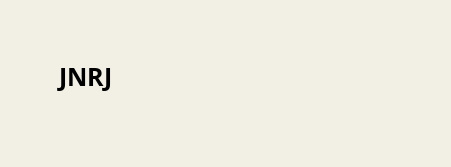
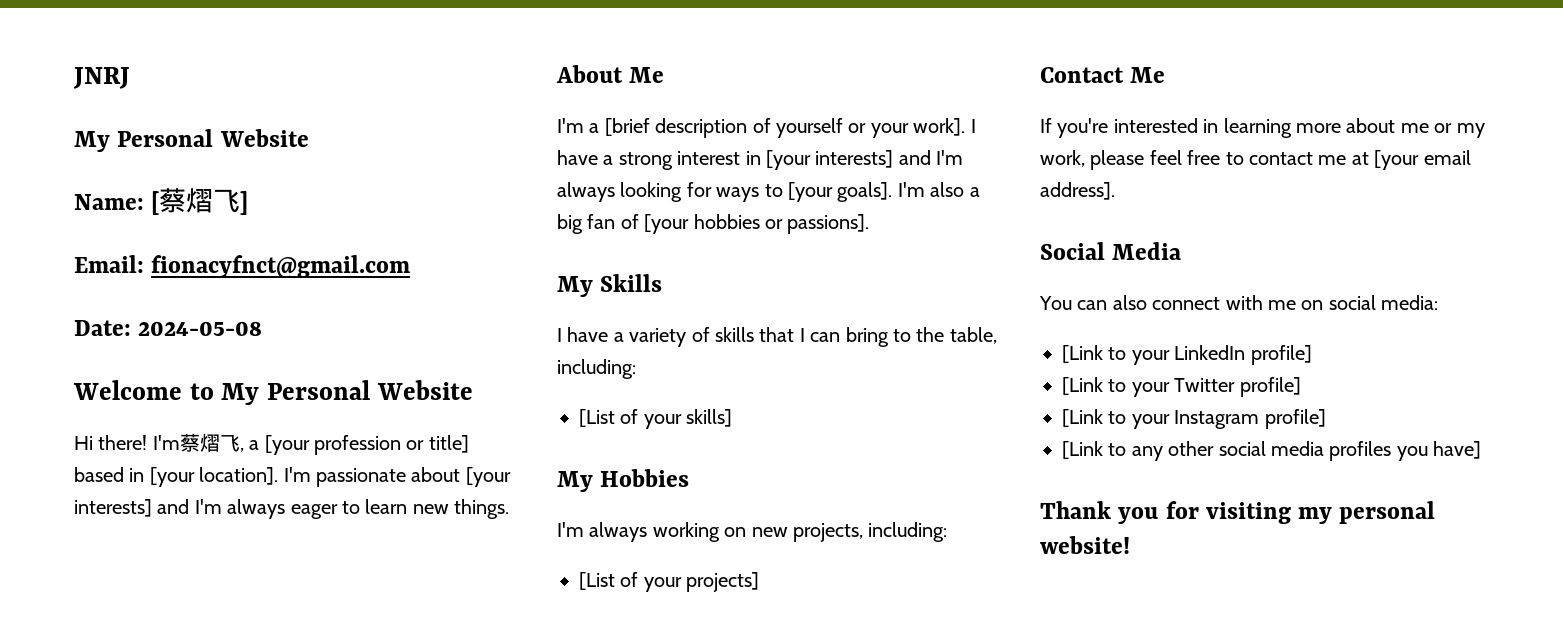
(112, 80) none -> [74,129,309,152] [74,188,249,215] [74,255,411,278] [74,320,263,336] [73,380,473,405] [74,433,469,455] [74,467,511,487] [74,499,510,519] [556,65,665,83] [557,118,976,138] [557,150,964,170] [557,182,980,202] [557,214,870,234] [557,274,663,297] [557,327,997,347] [557,359,636,379] [579,409,733,429] [557,469,690,492] [557,522,948,542] [579,572,760,592] [1040,67,1166,83] [1040,118,1485,138] [1040,150,1471,170] [1040,182,1115,200] [1040,242,1182,260] [1039,295,1439,310] [1062,345,1312,365] [1062,377,1301,397] [1062,409,1326,429] [1062,441,1482,461] [1040,501,1436,524] [1040,536,1130,554] // My Personal Website // Name: [蔡熠飞] // Email: fionacyfnct@gmail.com // Date: 2024-05-08 // Welcome to My Personal Website // Hi there! I'm蔡熠飞, a [your profession or title] based in [your location]. I'm passionate about [your interests] and I'm always eager to learn new things. // About Me // I'm a [brief description of yourself or your work]. I have a strong interest in [your interests] and I'm always looking for ways to [your goals]. I'm also a big fan of [your hobbies or passions]. // My Skills // I have a variety of skills that I can bring to the table, including: // [List of your skills] // My Hobbies // I'm always working on new projects, including: // [List of your projects] // Contact Me // If you're interested in learning more about me or my work, please feel free to contact me at [your email address]. // Social Media // You can also connect with me on social media: // [Link to your LinkedIn profile] // [Link to your Twitter profile] // [Link to your Instagram profile] // [Link to any other social media profiles you have] // Thank you for visiting my personal website!

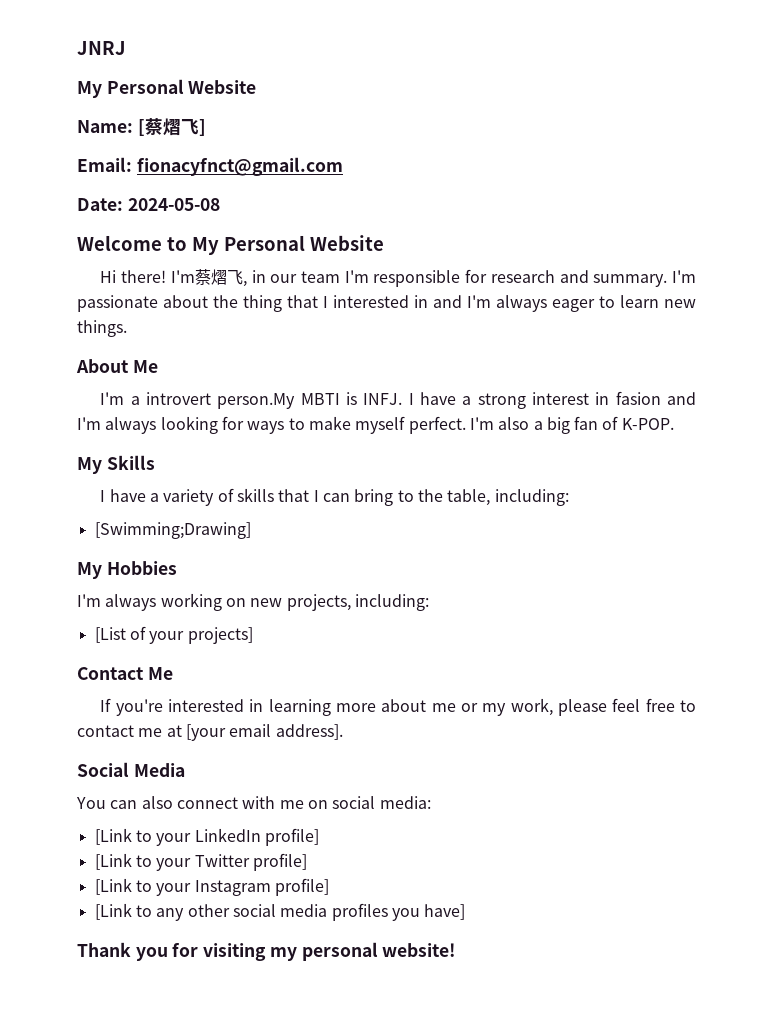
[249,435,469,455] [74,467,511,487] [74,499,152,517] a [your profession or title] based in [your location]. I'm passionate about [your interests] -> [251,269,696,287] [77,295,428,312] in our team I'm responsible for research and summary. I'm passionate about the thing that I interested in
[604,118,966,138] [brief description of yourself or your work]. -> [146,392,403,409] introvert person.My MBTI is INFJ.
[766,150,894,170] [your interests] -> [615,391,661,405] fasion
[788,182,893,202] [your goals]. -> [308,416,466,434] make myself perfect.
[644,214,870,234] [your hobbies or passions]. -> [621,418,674,430] K-POP.
[579,409,733,429] [List of your skills] -> [94,522,251,539] [Swimming;Drawing]

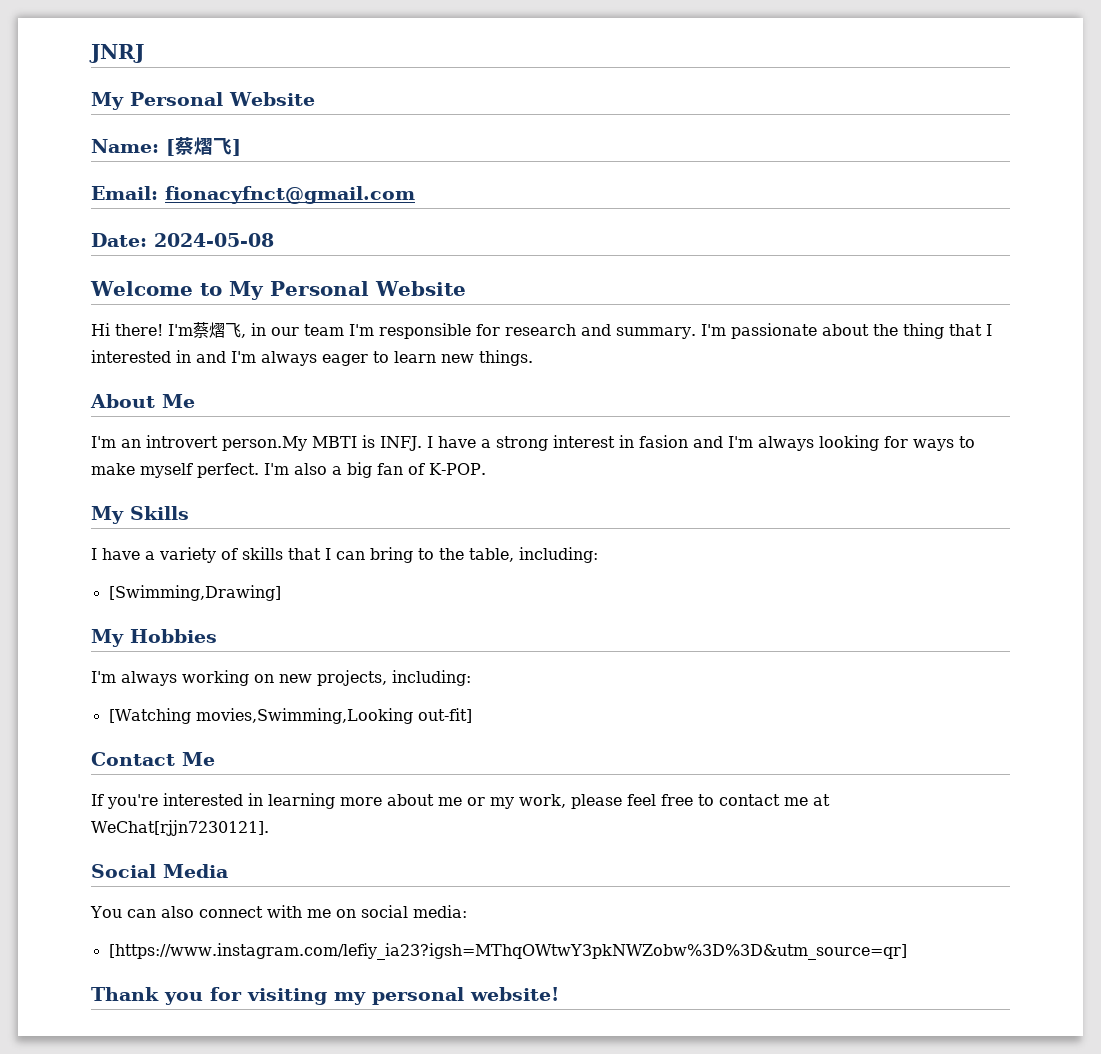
[130,396,140,405] a -> [121,439,141,448] an
[94,522,251,539] [Swimming;Drawing] -> [108,585,281,601] [Swimming,Drawing]
[94,626,253,644] [List of your projects] -> [108,708,472,724] [Watching movies,Swimming,Looking out-fit]
[185,724,343,741] [your email address]. -> [91,820,269,836] WeChat[rjjn7230121].
[94,828,319,846] [94,853,307,871] [94,878,329,896] [94,903,466,921] [Link to your LinkedIn profile] // [Link to your Twitter profile] // [Link to your Instagram profile] // [Link to any other social media profiles you have] -> [108,943,907,960] [https://www.instagram.com/lefiy_ia23?igsh=MThqOWtwY3pkNWZobw%3D%3D&utm_source=qr]

